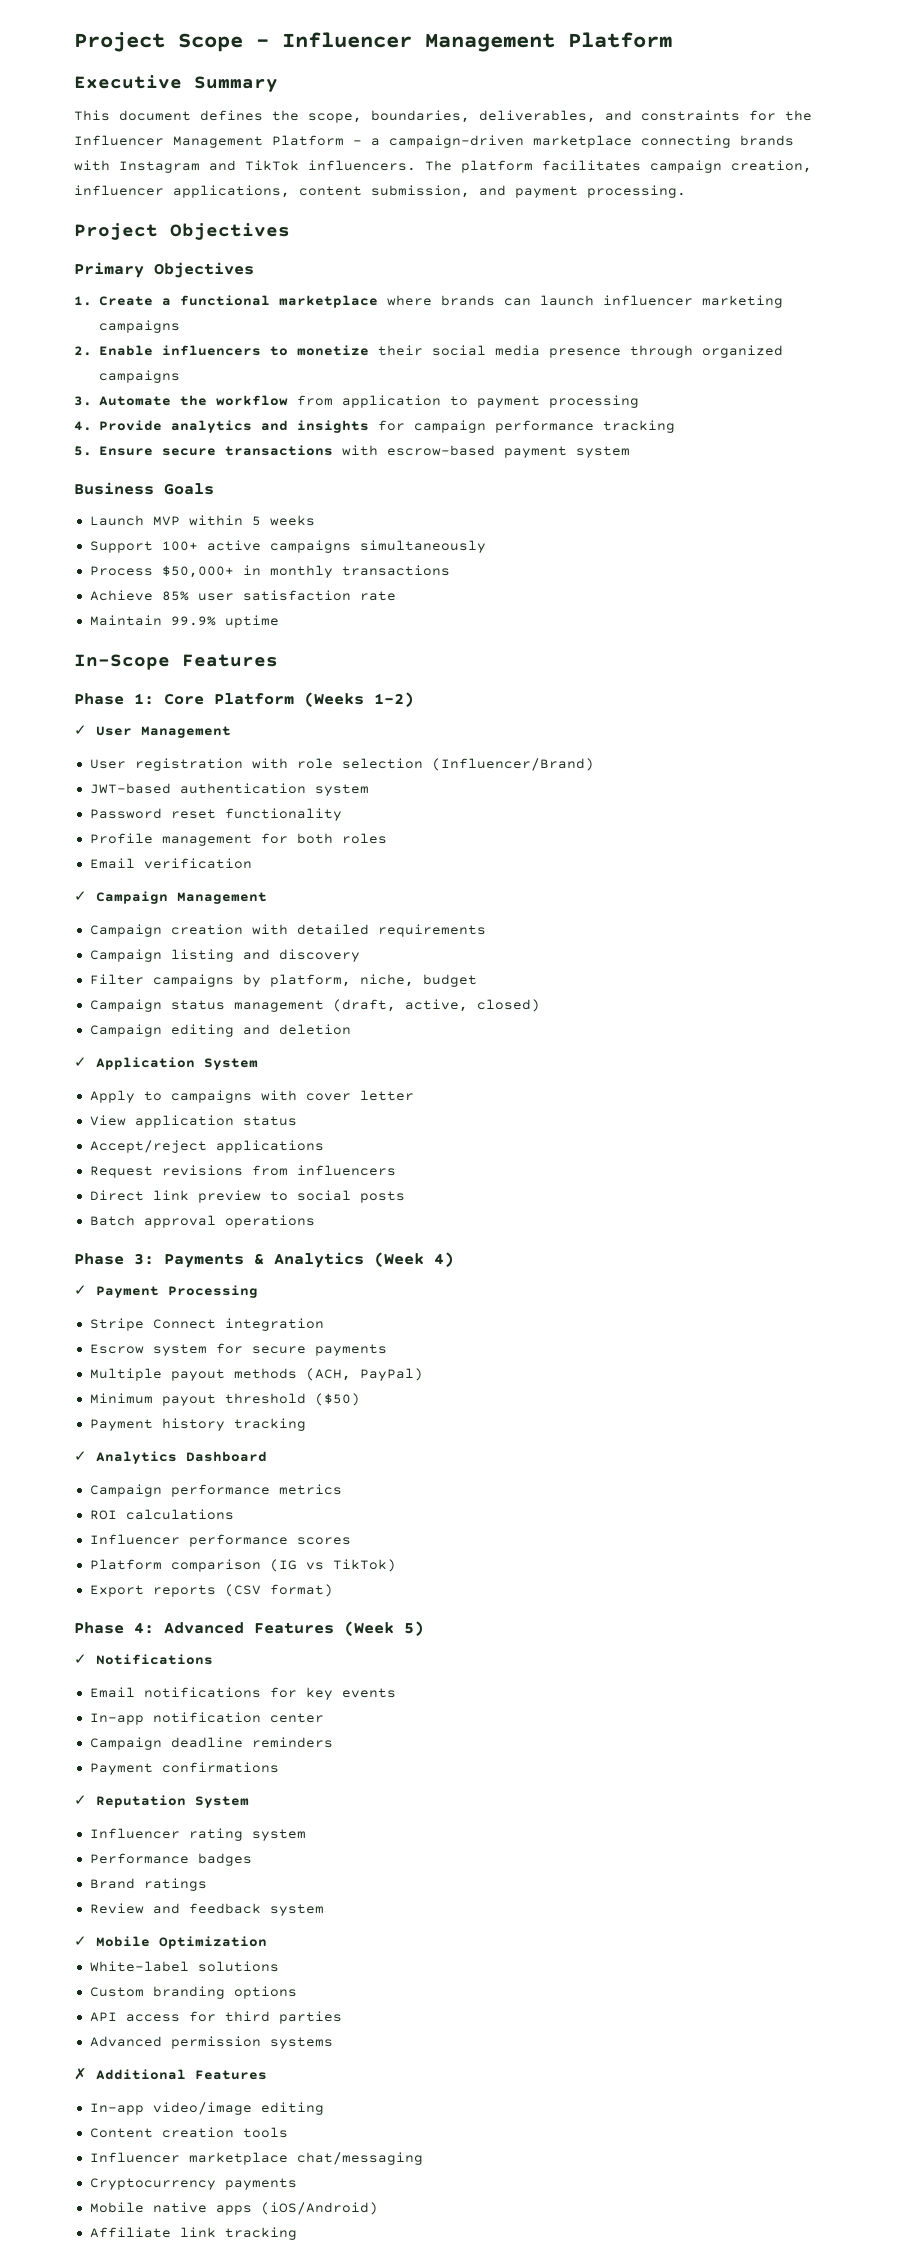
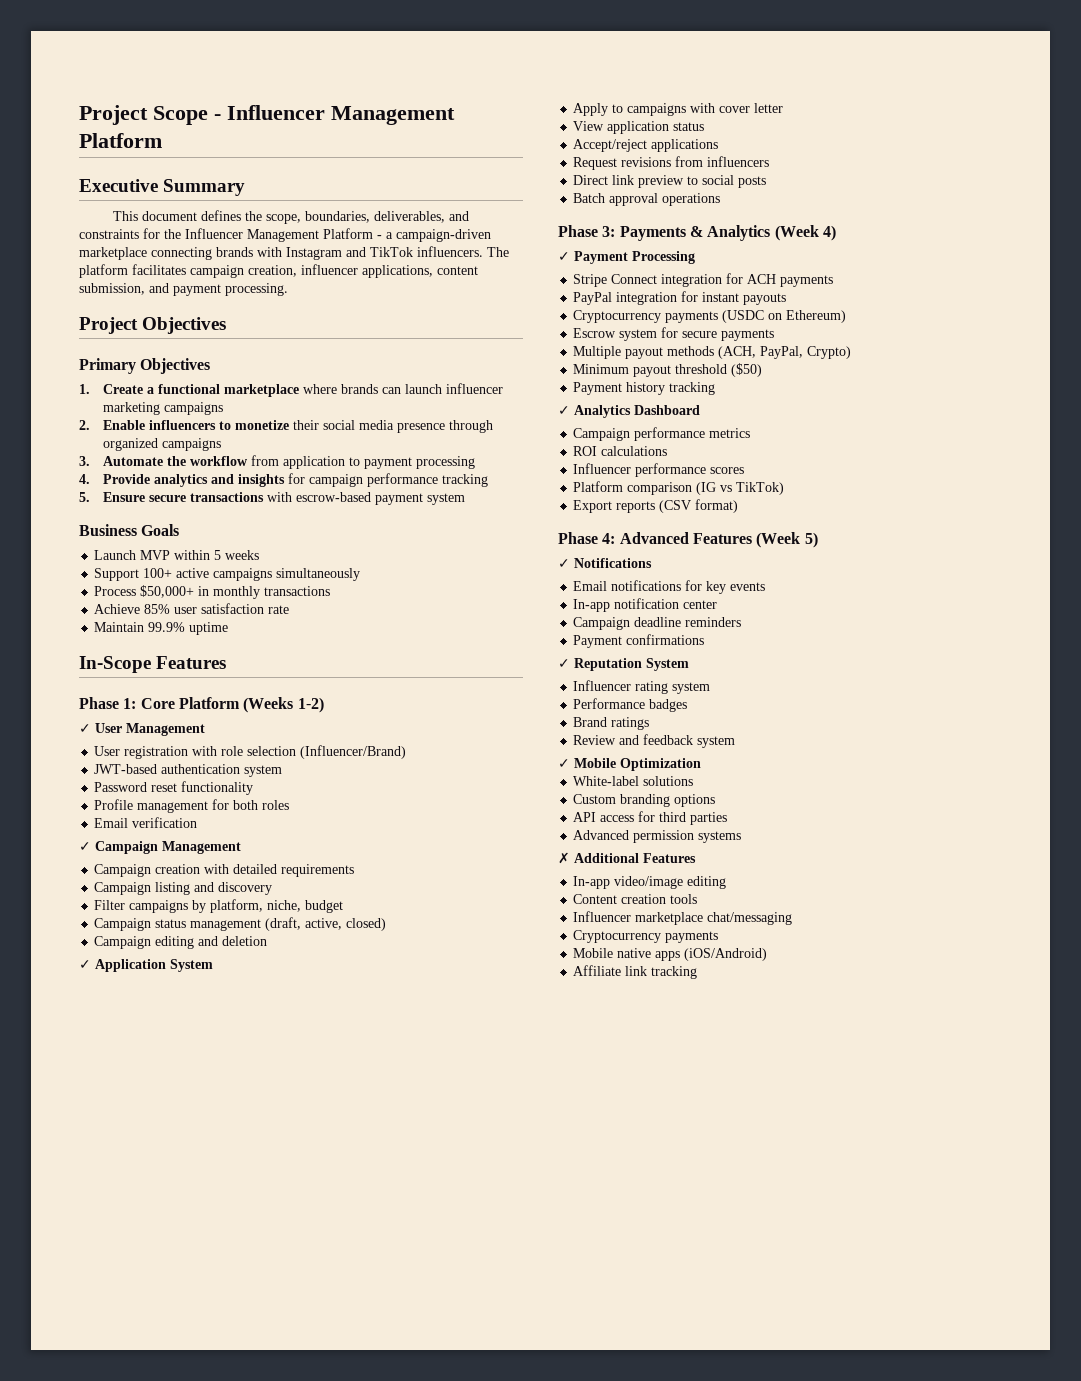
(324, 1324) none -> [726,273,834,287] [573,291,787,305] [573,310,847,323] for ACH payments // PayPal integration for instant payouts // Cryptocurrency payments (USDC on Ethereum)
[359,1368,423,1381] PayPal) -> [760,346,852,359] PayPal, Crypto)

